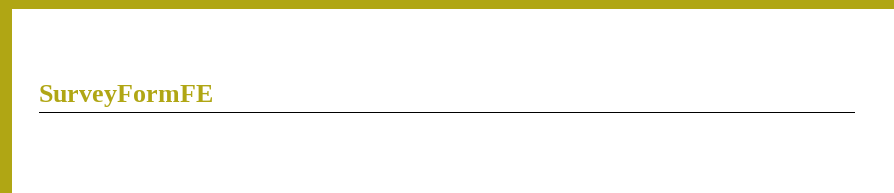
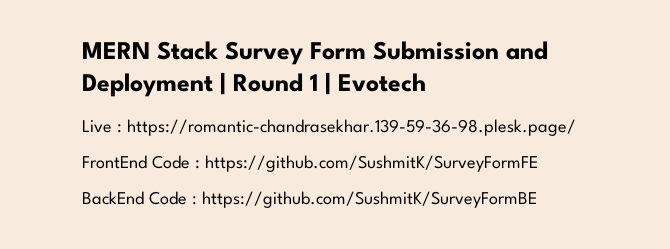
[39,85,213,107] SurveyFormFE -> [82,41,548,65] [82,72,426,97] [82,119,576,136] [82,155,538,172] [82,191,537,208] MERN Stack Survey Form Submission and Deployment | Round 1 | Evotech // Live : https://romantic-chandrasekhar.139-59-36-98.plesk.page/ // FrontEnd Code : https://github.com/SushmitK/SurveyFormFE // BackEnd Code : https://github.com/SushmitK/SurveyFormBE

